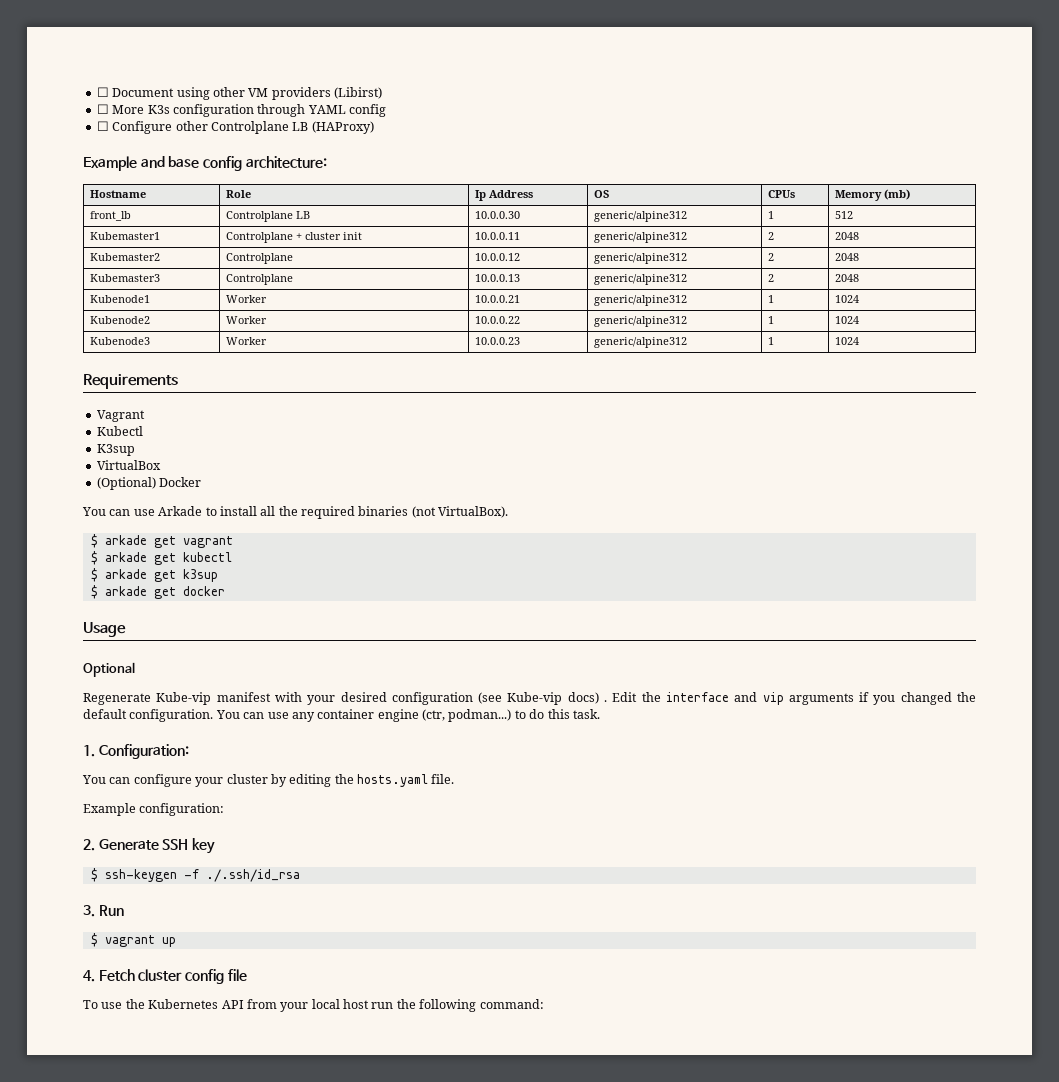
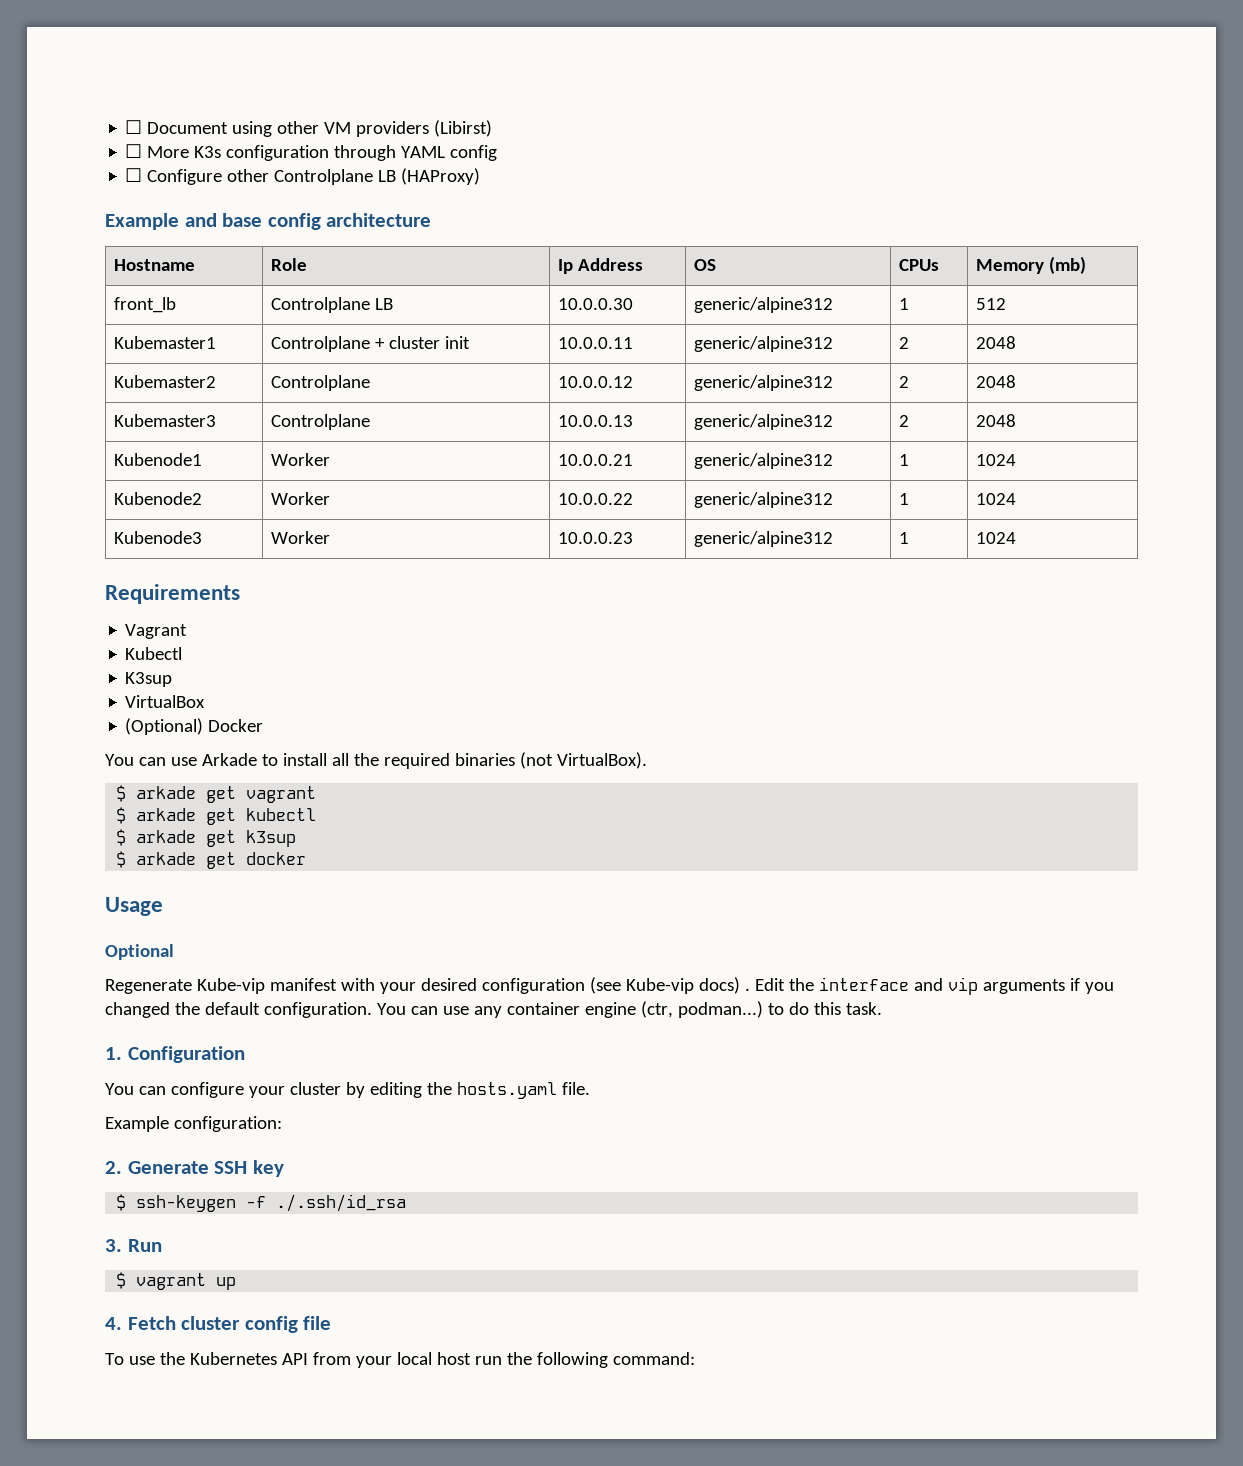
[245,156,327,168] architecture: -> [326,213,432,227] architecture
[98,744,189,759] Configuration: -> [127,1046,245,1063] Configuration

